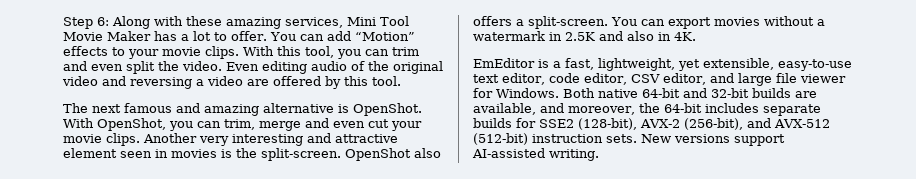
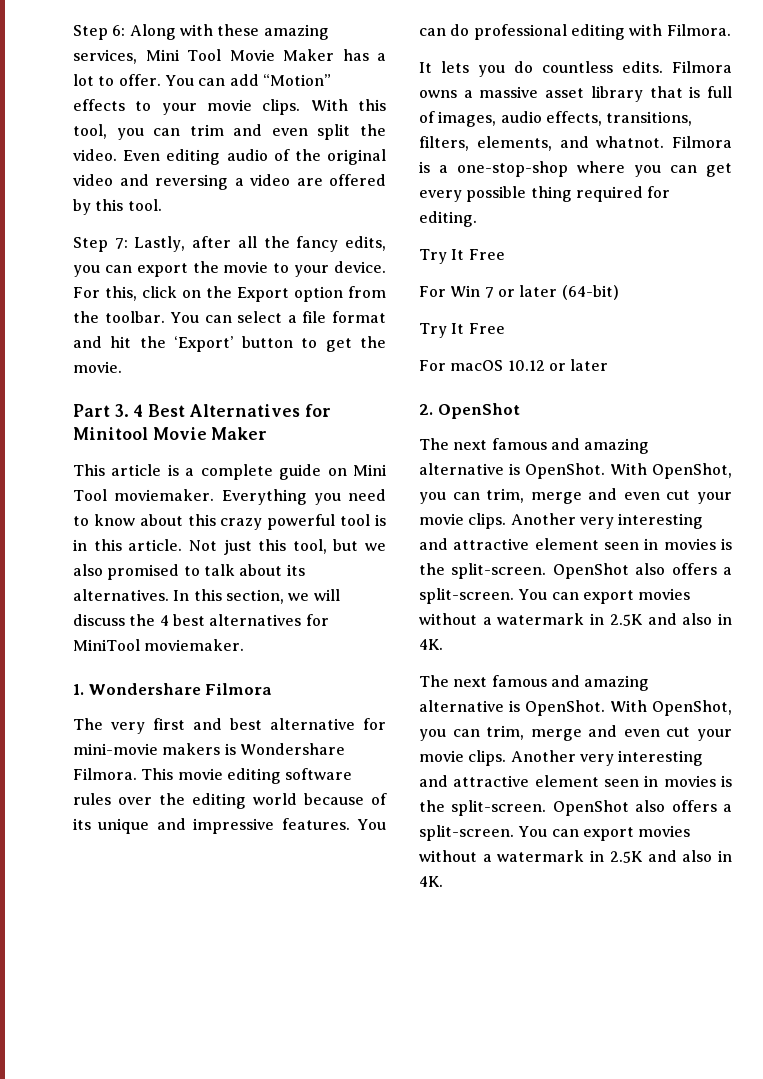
(401, 81) none -> [73,236,387,252] [73,261,386,277] [73,286,386,302] [73,311,386,323] [73,336,386,352] [73,361,122,373] [73,404,331,417] [73,427,268,440] [73,464,387,480] [73,489,386,505] [73,514,386,530] [73,539,386,555] [73,564,305,580] [73,589,340,604] [73,614,329,626] [73,639,245,651] [73,683,273,695] [73,718,386,734] [73,743,345,755] [73,768,353,784] [73,793,387,809] [73,818,387,834] [419,24,731,40] [419,61,732,77] [419,86,732,102] [419,111,693,127] [419,136,732,151] [419,161,732,177] [419,186,671,202] [419,211,477,227] [419,249,505,264] [419,285,619,300] [419,323,505,338] [419,359,609,371] [419,403,520,419] // Step 7: Lastly, after all the fancy edits, you can export the movie to your device. For this, click on the Export option from the toolbar. You can select a file format and hit the ‘Export’ button to get the movie. // Part 3. 4 Best Alternatives for Minitool Movie Maker // This article is a complete guide on Mini Tool moviemaker. Everything you need to know about this crazy powerful tool is in this article. Not just this tool, but we also promised to talk about its alternatives. In this section, we will discuss the 4 best alternatives for MiniTool moviemaker. // 1. Wondershare Filmora // The very first and best alternative for mini-movie makers is Wondershare Filmora. This movie editing software rules over the editing world because of its unique and impressive features. You can do professional editing with Filmora. // It lets you do countless edits. Filmora owns a massive asset library that is full of images, audio effects, transitions, filters, elements, and whatnot. Filmora is a one-stop-shop where you can get every possible thing required for editing. // Try It Free // For Win 7 or later (64-bit) // Try It Free // For macOS 10.12 or later // 2. OpenShot
[473,58,852,71] [473,73,846,86] [473,88,817,98] [473,103,821,116] [473,118,830,130] [473,133,785,146] [472,148,599,161] EmEditor is a fast, lightweight, yet extensible, easy-to-use text editor, code editor, CSV editor, and large file viewer for Windows. Both native 64-bit and 32-bit builds are available, and moreover, the 64-bit includes separate builds for SSE2 (128-bit), AVX-2 (256-bit), and AVX-512 (512-bit) instruction sets. New versions support AI-assisted writing. -> [419,675,650,691] [419,700,732,716] [419,725,732,741] [419,750,704,766] [419,775,732,787] [419,800,732,816] [419,825,691,841] [419,850,732,863] [419,876,443,887] The next famous and amazing alternative is OpenShot. With OpenShot, you can trim, merge and even cut your movie clips. Another very interesting and attractive element seen in movies is the split-screen. OpenShot also offers a split-screen. You can export movies without a watermark in 2.5K and also in 4K.

